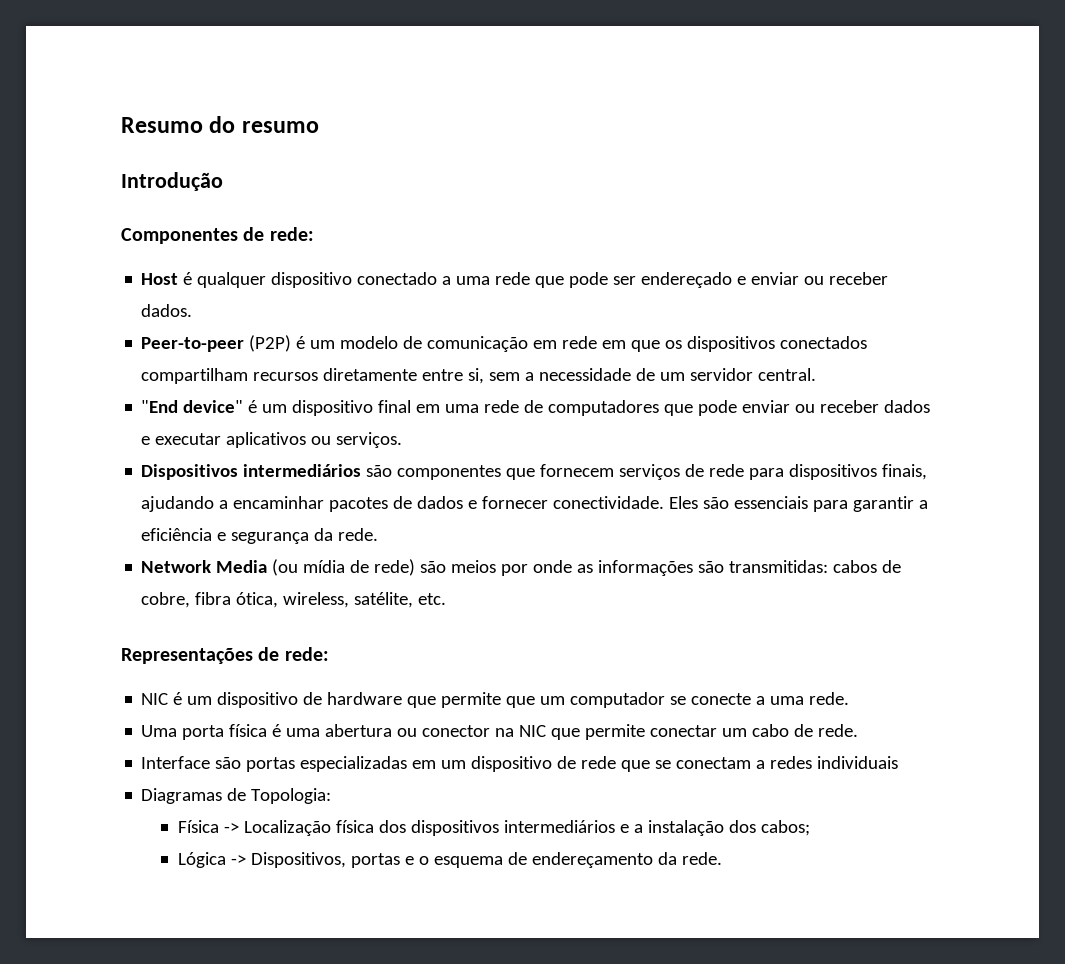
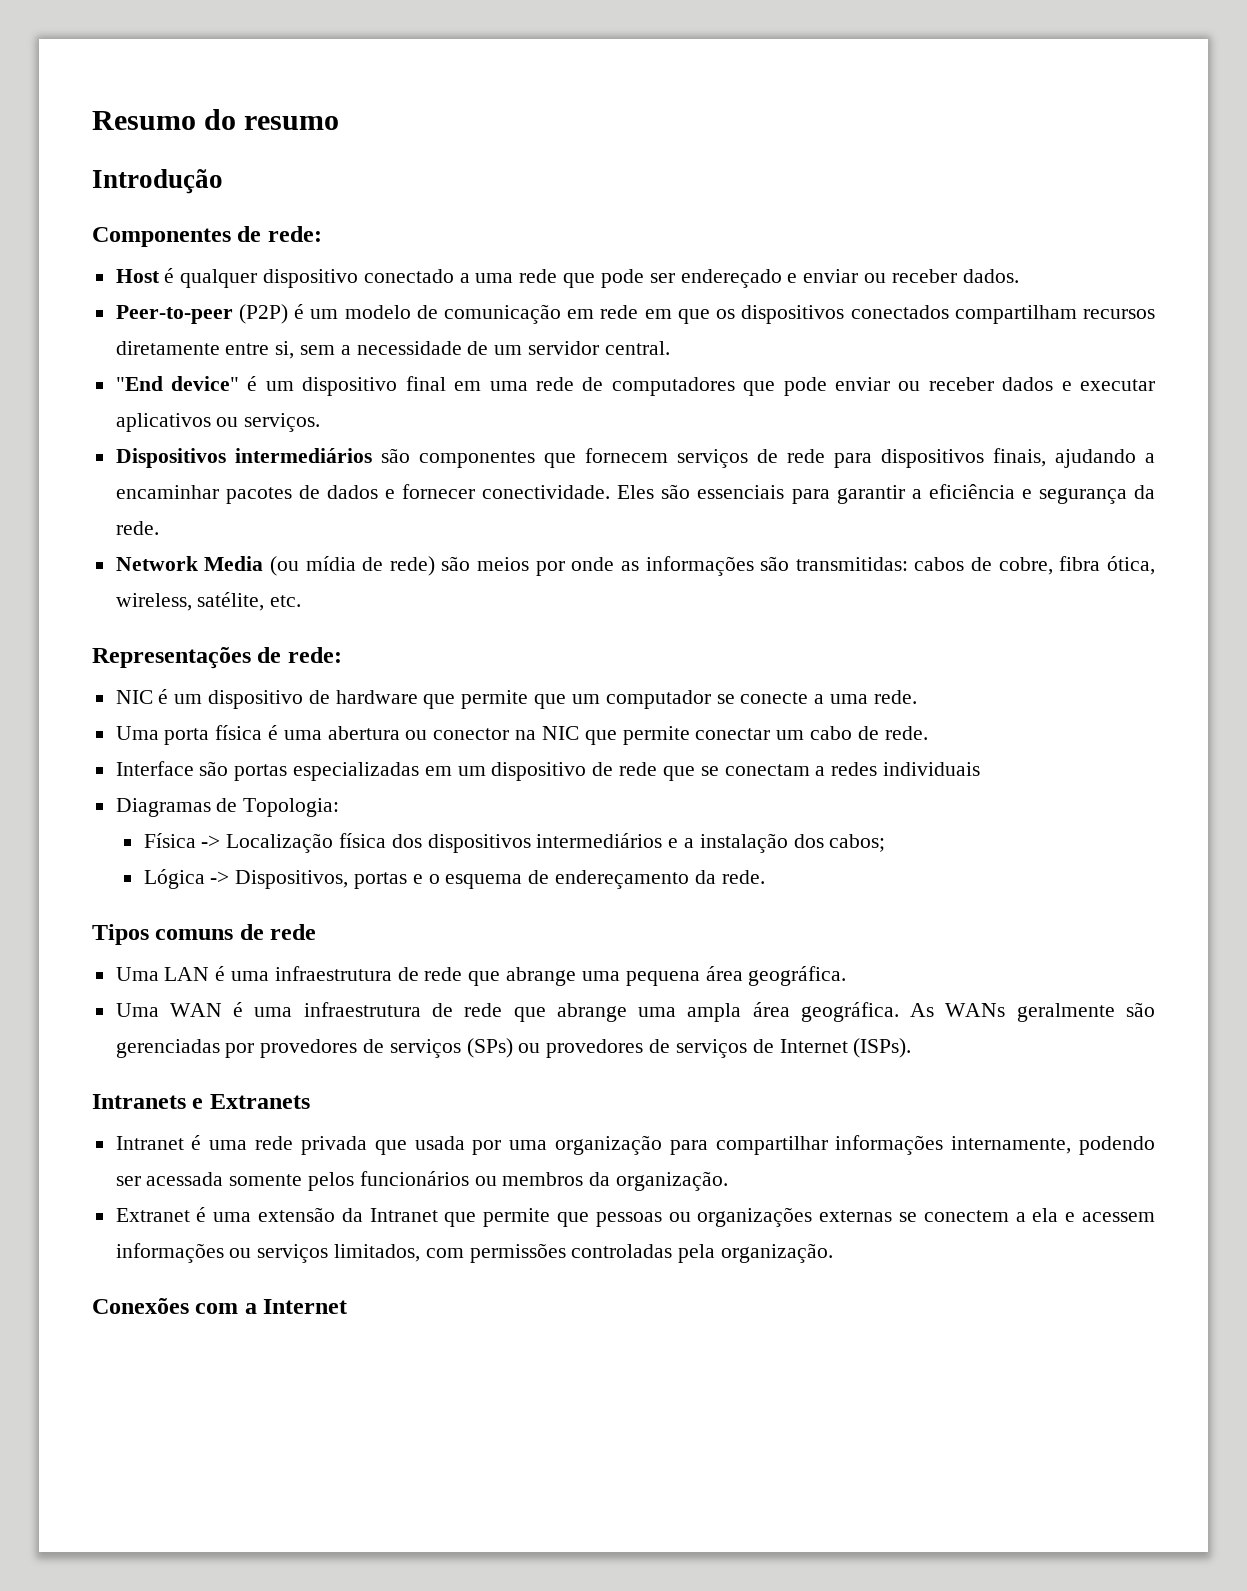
(722, 858) none -> [92,924,317,945] [115,966,847,986] [115,1002,1156,1022] [115,1038,912,1058] [92,1094,310,1109] [115,1135,1155,1155] [115,1171,729,1191] [115,1207,1155,1227] [115,1243,834,1263] [92,1298,348,1314] // Tipos comuns de rede // Uma LAN é uma infraestrutura de rede que abrange uma pequena área geográfica. // Uma WAN é uma infraestrutura de rede que abrange uma ampla área geográfica. As WANs geralmente são gerenciadas por provedores de serviços (SPs) ou provedores de serviços de Internet (ISPs). // Intranets e Extranets // Intranet é uma rede privada que usada por uma organização para compartilhar informações internamente, podendo ser acessada somente pelos funcionários ou membros da organização. // Extranet é uma extensão da Intranet que permite que pessoas ou organizações externas se conectem a ela e acessem informações ou serviços limitados, com permissões controladas pela organização. // Conexões com a Internet

